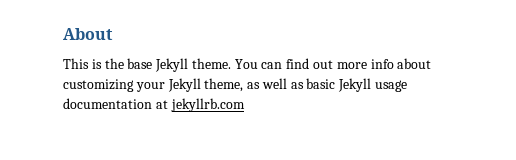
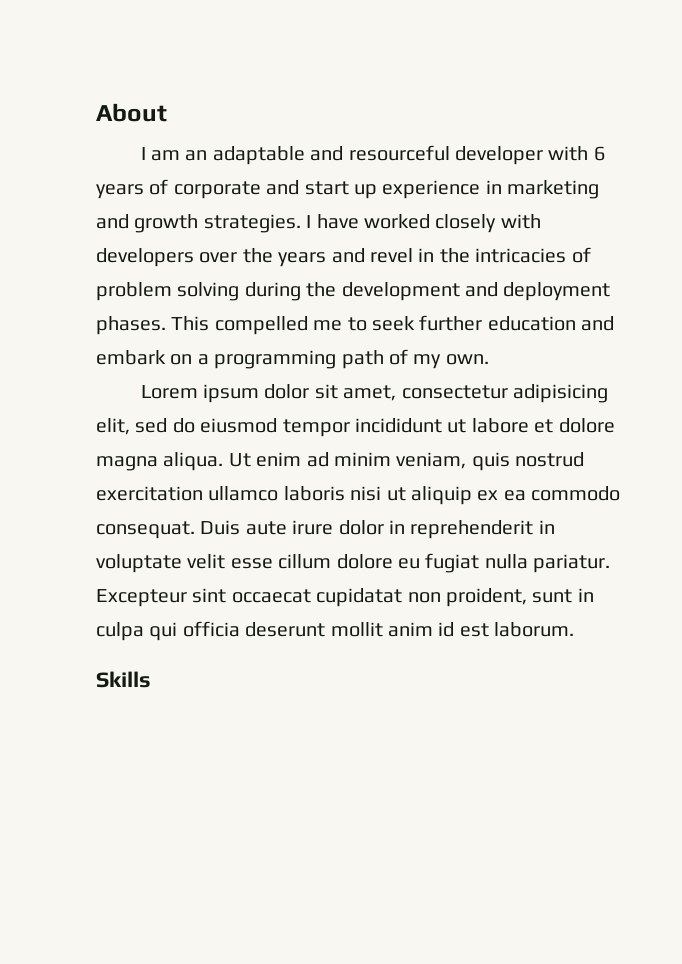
[63,58,432,72] [63,78,408,92] [63,98,245,112] This is the base Jekyll theme. You can find out more info about customizing your Jekyll theme, as well as basic Jekyll usage documentation at jekyllrb.com -> [140,145,606,165] [96,179,600,199] [96,214,541,233] [96,247,591,267] [96,282,611,301] [96,315,615,335] [96,349,489,369] [140,384,608,403] [96,418,615,437] [96,452,585,471] [96,486,621,505] [96,520,555,539] [96,553,611,573] [96,588,594,607] [96,621,575,641] [96,671,151,688] I am an adaptable and resourceful developer with 6 years of corporate and start up experience in marketing and growth strategies. I have worked closely with developers over the years and revel in the intricacies of problem solving during the development and deployment phases. This compelled me to seek further education and embark on a programming path of my own. // Lorem ipsum dolor sit amet, consectetur adipisicing elit, sed do eiusmod tempor incididunt ut labore et dolore magna aliqua. Ut enim ad minim veniam, quis nostrud exercitation ullamco laboris nisi ut aliquip ex ea commodo consequat. Duis aute irure dolor in reprehenderit in voluptate velit esse cillum dolore eu fugiat nulla pariatur. Excepteur sint occaecat cupidatat non proident, sunt in culpa qui officia deserunt mollit anim id est laborum. // Skills

